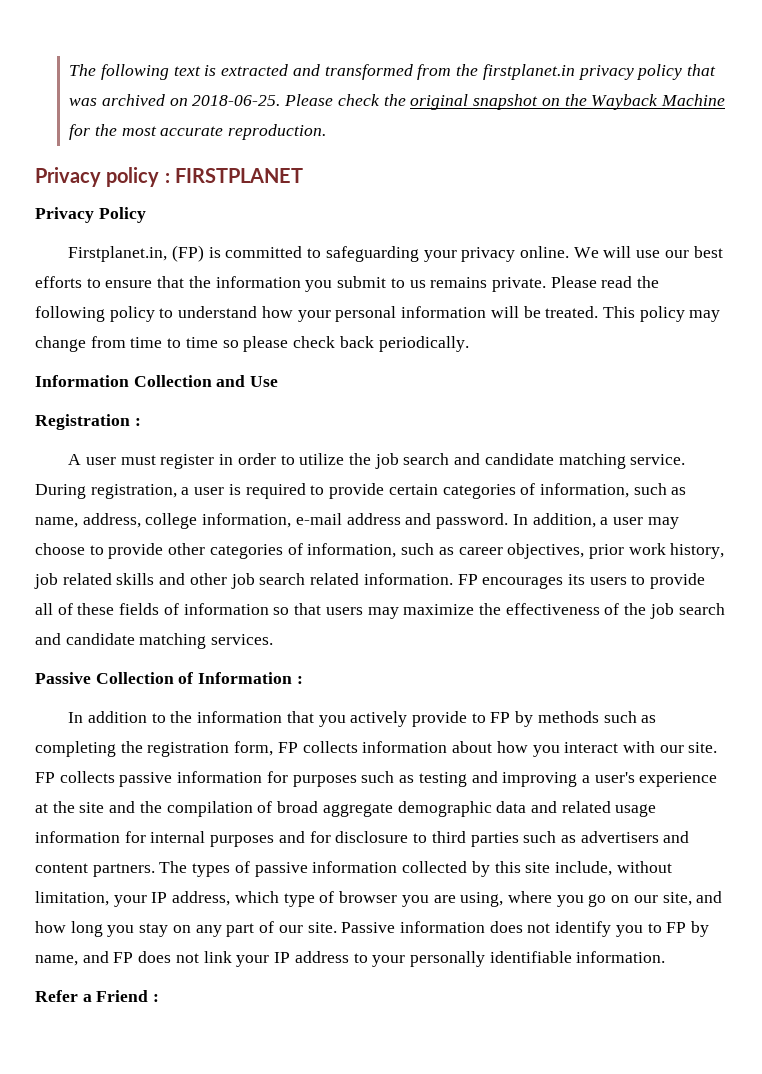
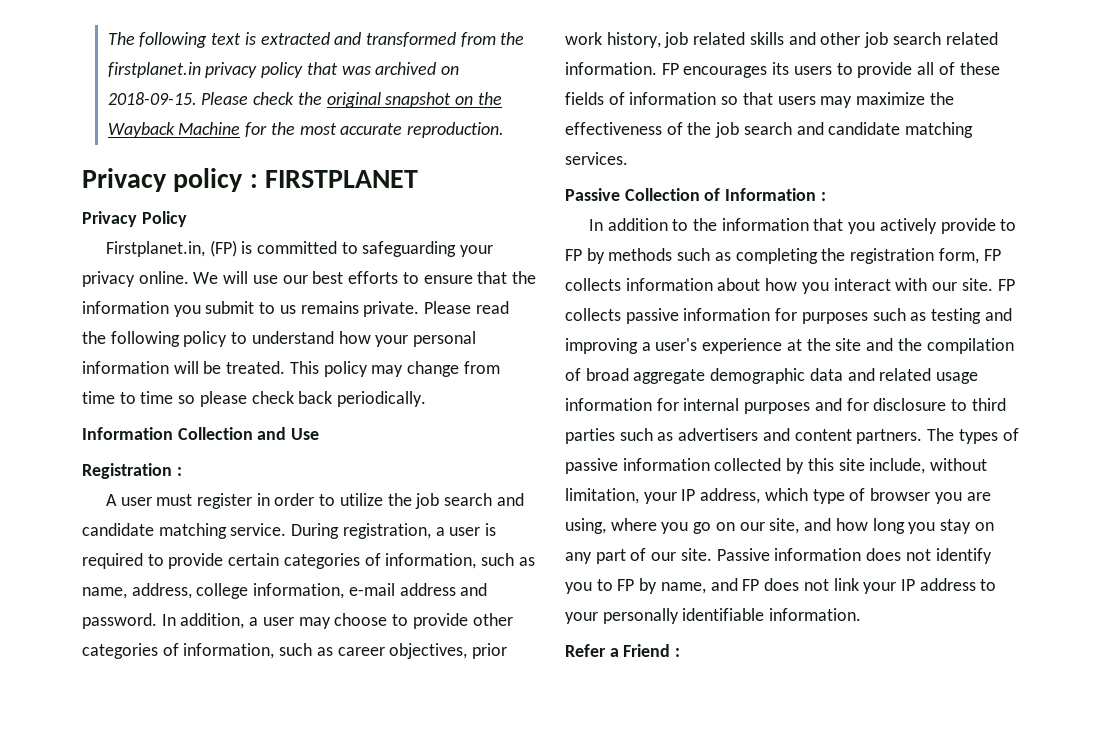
[192,95,281,106] 2018-06-25. -> [107,92,197,105] 2018-09-15.

